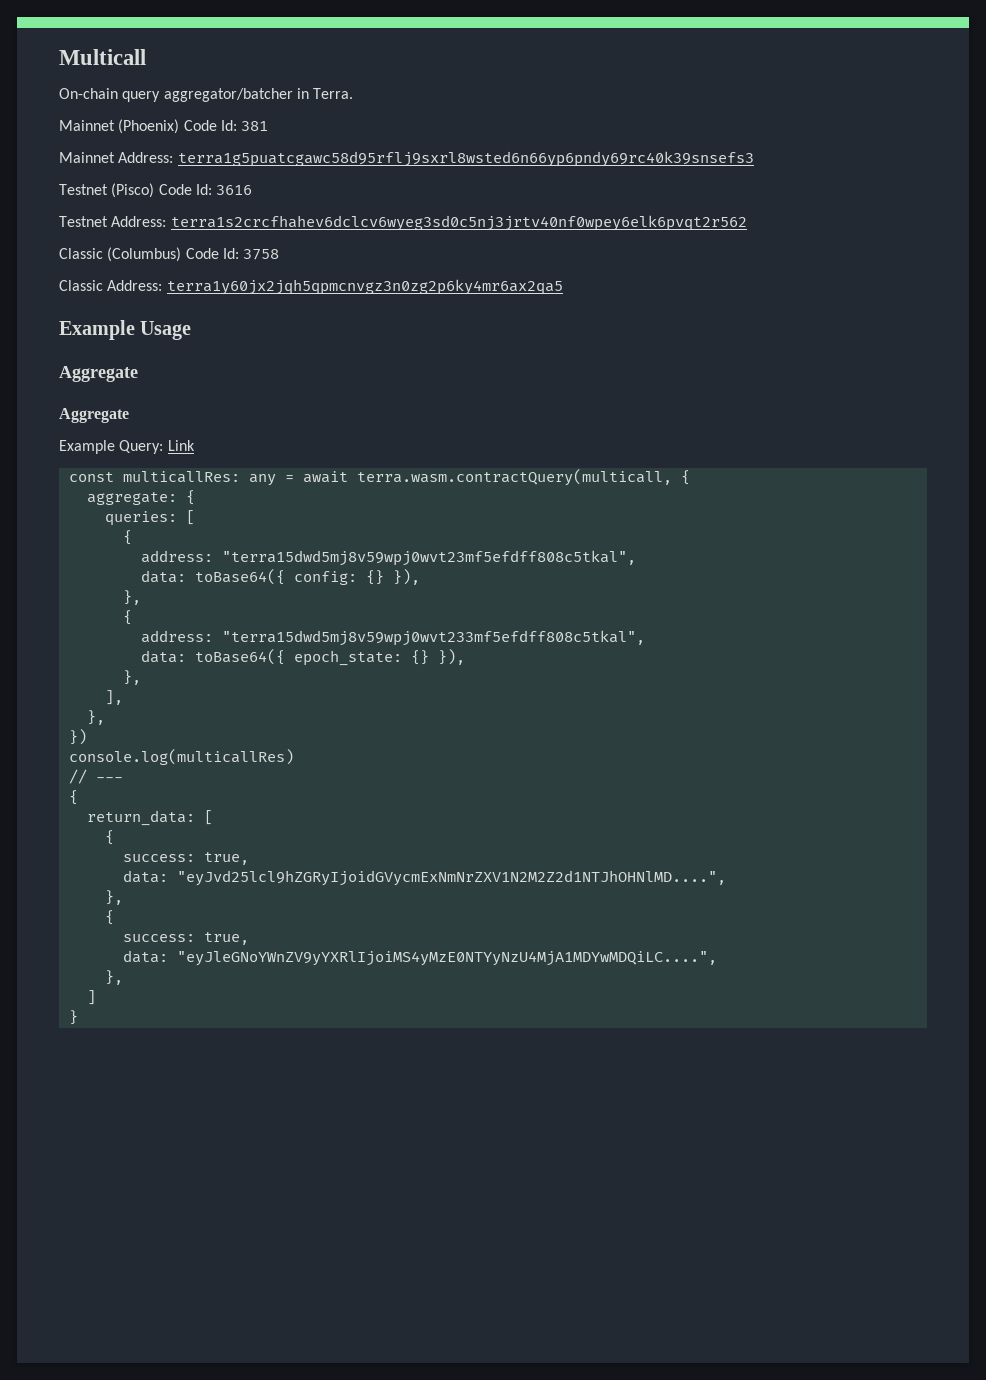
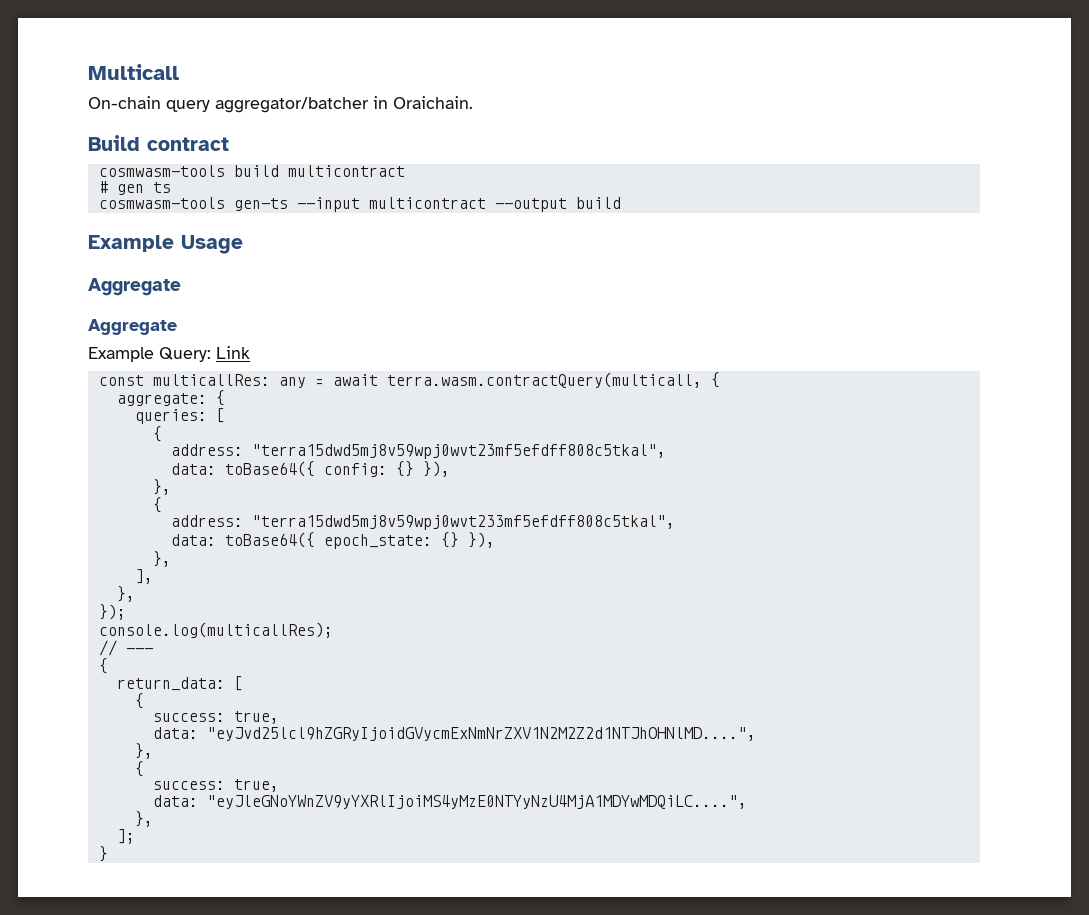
[313,88,354,99] [59,119,269,134] [59,151,754,167] [59,183,253,198] [59,215,747,231] [59,247,280,262] [59,279,563,295] Terra. // Mainnet (Phoenix) Code Id: 381 // Mainnet Address: terra1g5puatcgawc58d95rflj9sxrl8wsted6n66yp6pndy69rc40k39snsefs3 // Testnet (Pisco) Code Id: 3616 // Testnet Address: terra1s2crcfhahev6dclcv6wyeg3sd0c5nj3jrtv40nf0wpey6elk6pvqt2r562 // Classic (Columbus) Code Id: 3758 // Classic Address: terra1y60jx2jqh5qpmcnvgz3n0zg2p6ky4mr6ax2qa5 -> [393,96,473,109] [88,135,229,151] [98,165,405,177] [98,181,171,195] [98,197,621,212] Oraichain. // Build contract // cosmwasm-tools build multicontract // # gen ts // cosmwasm-tools gen-ts --input multicontract --output build
[68,729,87,745] [68,749,294,765] }) // console.log(multicallRes) -> [98,604,126,620] [98,622,333,638] }); // console.log(multicallRes);
[86,990,96,1005] ] -> [116,829,135,844] ];

